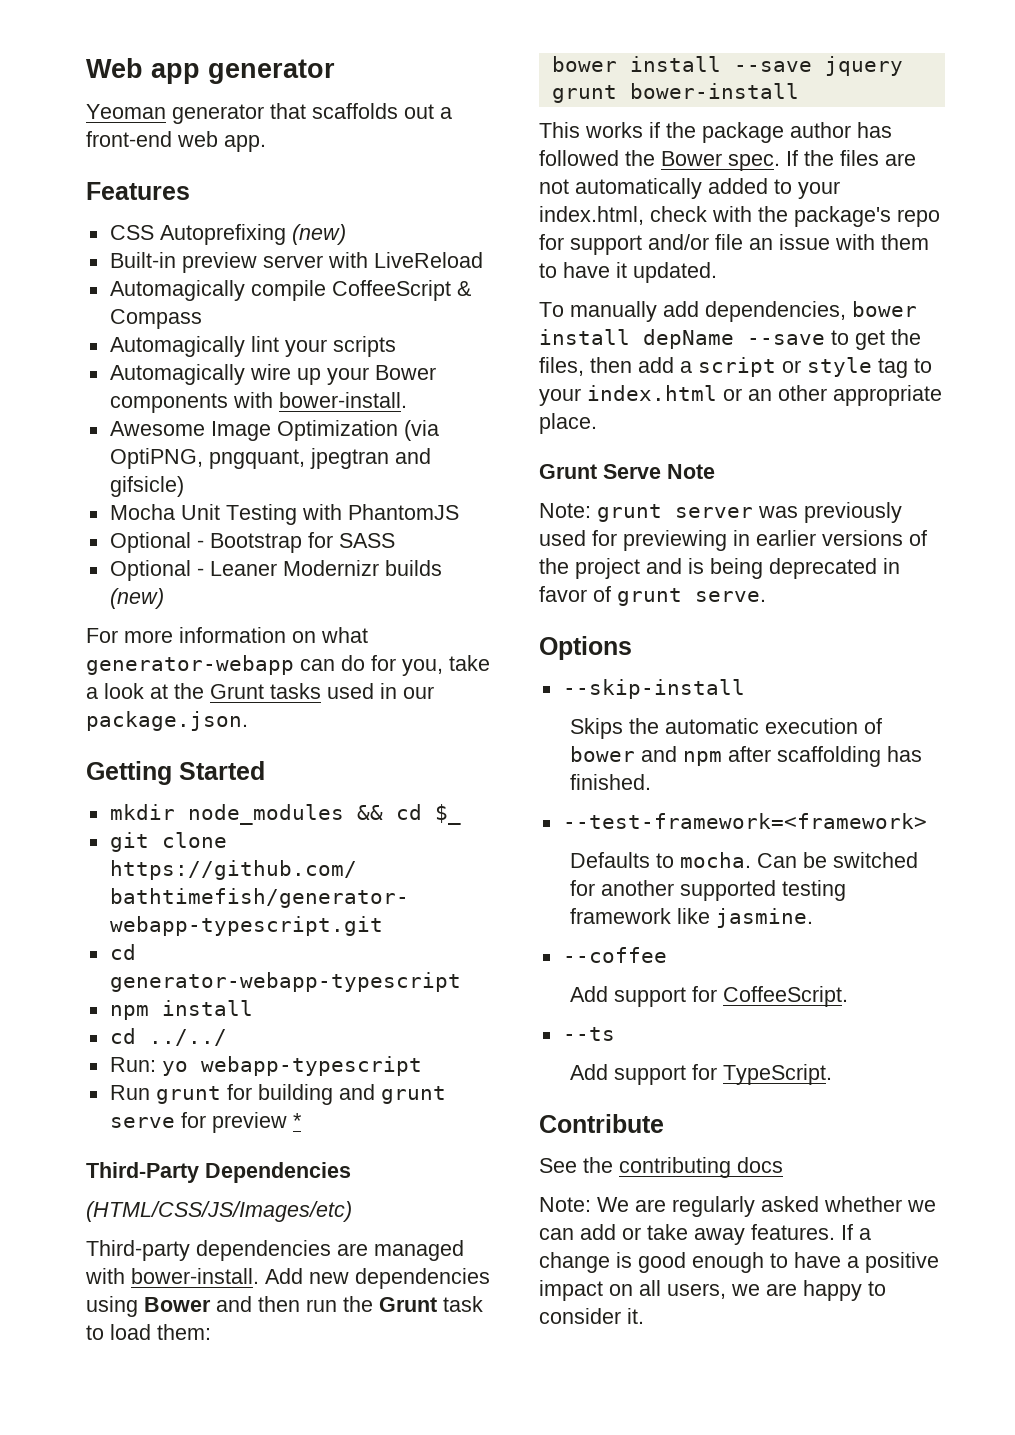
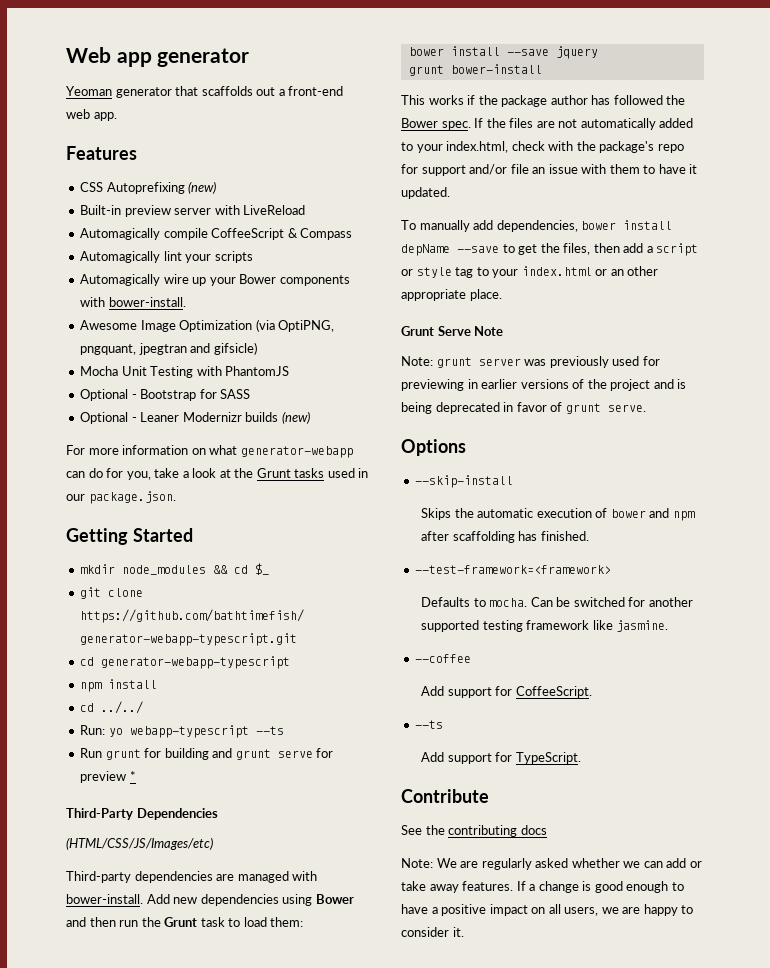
(422, 1066) none -> [255,726,284,735] --ts

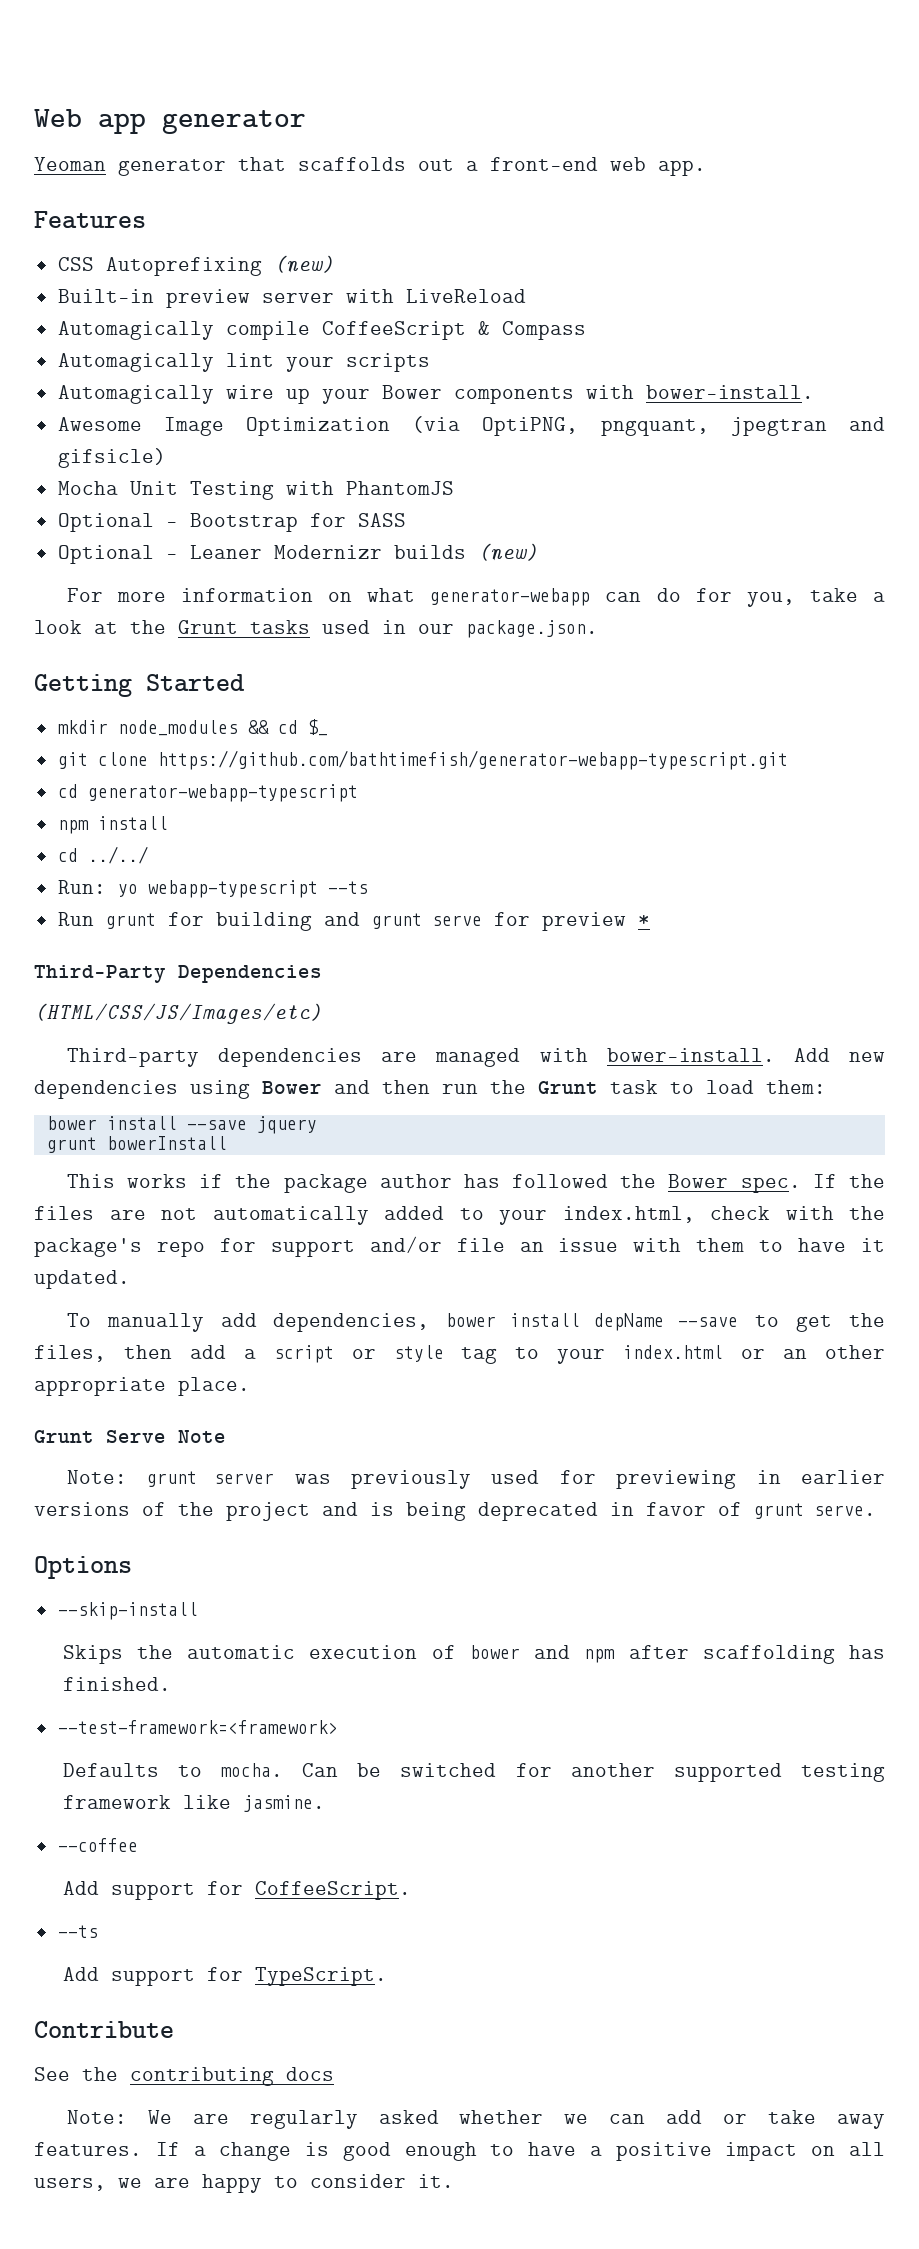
[450,64,542,74] bower-install -> [106,1136,227,1150] bowerInstall

